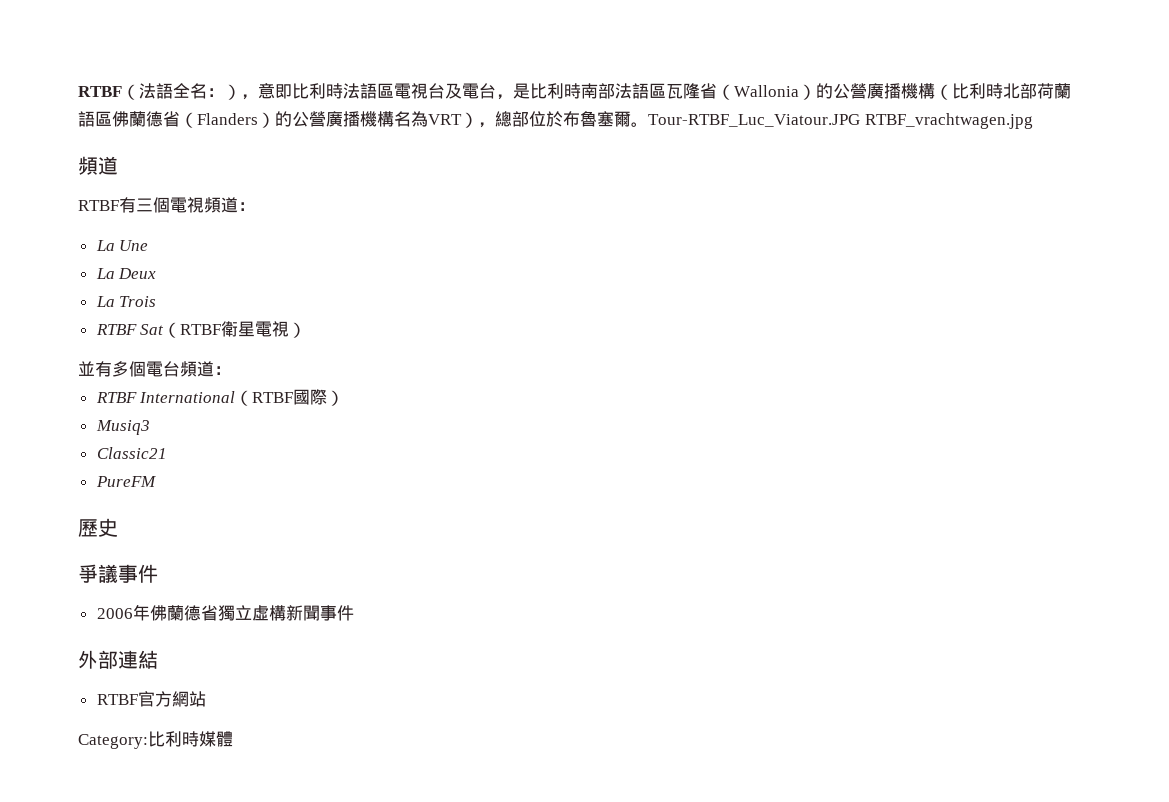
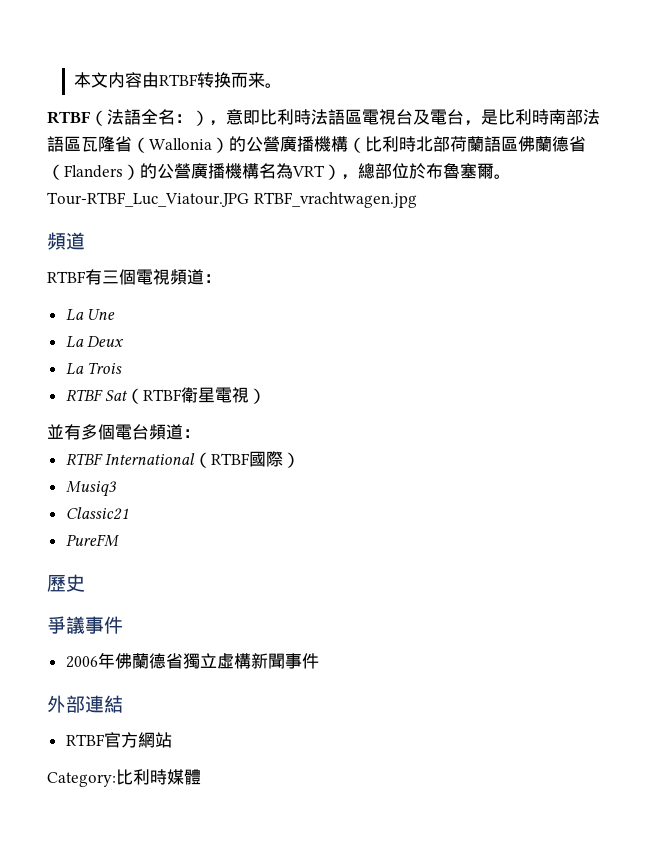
(78, 91) none -> [74,72,283,88] 本文内容由RTBF转换而来。 //

